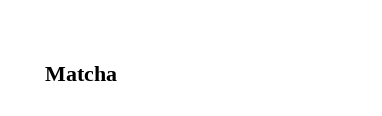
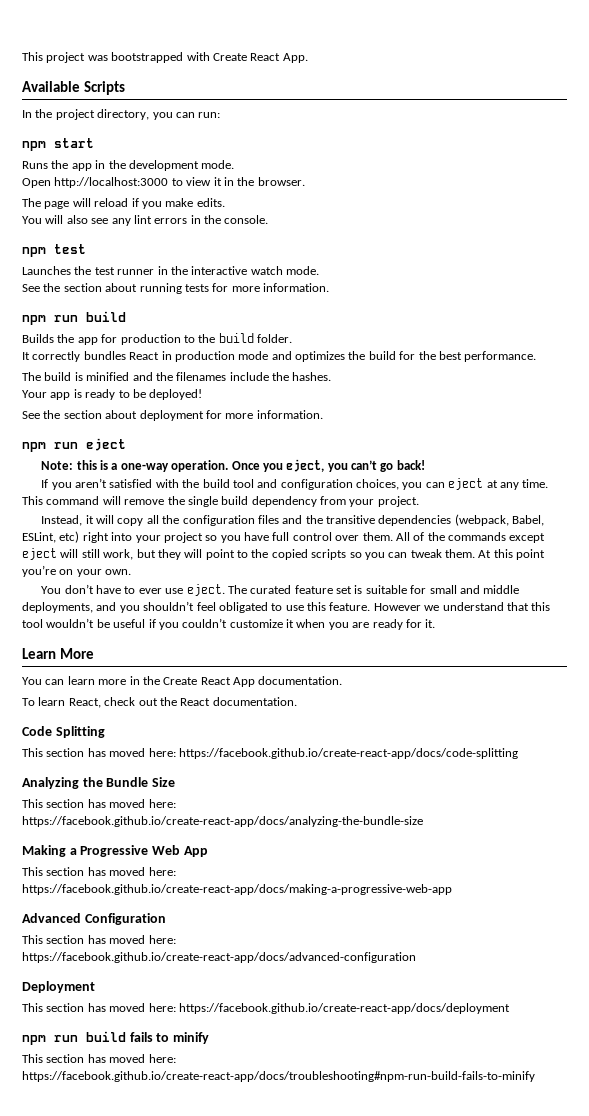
[45,66,117,81] Matcha -> [22,52,308,63] [22,81,125,95] [22,109,221,120] [22,138,94,151] [22,160,235,171] [22,177,305,188] [22,198,225,209] [22,215,269,226] [22,244,86,257] [22,266,319,275] [22,283,329,294] [22,311,126,325] [22,333,292,345] [22,351,537,362] [22,372,332,381] [22,389,203,400] [22,410,323,421] [22,438,126,452] [41,459,425,472] [41,478,549,490] [22,496,419,507] [41,514,545,526] [22,531,546,543] [22,548,546,560] [22,565,132,577] [41,584,520,596] [22,601,551,613] [22,618,436,630] [22,648,94,659] [22,676,343,687] [22,697,297,708] [22,726,105,738] [22,748,518,759] [22,777,175,789] [22,799,176,808] [22,816,423,827] [22,845,208,857] [22,867,176,876] [22,884,452,895] [22,913,166,925] [22,935,176,944] [22,952,416,963] [22,981,95,993] [22,1003,510,1014] [22,1031,209,1045] [22,1054,176,1063] [22,1071,535,1082] This project was bootstrapped with Create React App. // Available Scripts // In the project directory, you can run: // npm start // Runs the app in the development mode. // Open http://localhost:3000 to view it in the browser. // The page will reload if you make edits. // You will also see any lint errors in the console. // npm test // Launches the test runner in the interactive watch mode. // See the section about running tests for more information. // npm run build // Builds the app for production to the build folder. // It correctly bundles React in production mode and optimizes the build for the best performance. // The build is minified and the filenames include the hashes. // Your app is ready to be deployed! // See the section about deployment for more information. // npm run eject // Note: this is a one-way operation. Once you eject, you can’t go back! // If you aren’t satisfied with the build tool and configuration choices, you can eject at any time. This command will remove the single build dependency from your project. // Instead, it will copy all the configuration files and the transitive dependencies (webpack, Babel, ESLint, etc) right into your project so you have full control over them. All of the commands except eject will still work, but they will point to the copied scripts so you can tweak them. At this point you’re on your own. // You don’t have to ever use eject. The curated feature set is suitable for small and middle deployments, and you shouldn’t feel obligated to use this feature. However we understand that this tool wouldn’t be useful if you couldn’t customize it when you are ready for it. // Learn More // You can learn more in the Create React App documentation. // To learn React, check out the React documentation. // Code Splitting // This section has moved here: https://facebook.github.io/create-react-app/docs/code-splitting // Analyzing the Bundle Size // This section has moved here: https://facebook.github.io/create-react-app/docs/analyzing-the-bundle-size // Making a Progressive Web App // This section has moved here: https://facebook.github.io/create-react-app/docs/making-a-progressive-web-app // Advanced Configuration // This section has moved here: https://facebook.github.io/create-react-app/docs/advanced-configuration // Deployment // This section has moved here: https://facebook.github.io/create-react-app/docs/deployment // npm run build fails to minify // This section has moved here: https://facebook.github.io/create-react-app/docs/troubleshooting#npm-run-build-fails-to-minify

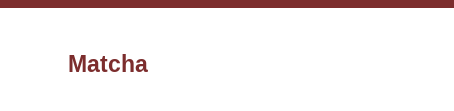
[22,52,308,63] [22,81,125,95] [22,109,221,120] [22,138,94,151] [22,160,235,171] [22,177,305,188] [22,198,225,209] [22,215,269,226] [22,244,86,257] [22,266,319,275] [22,283,329,294] [22,311,126,325] [22,333,292,345] [22,351,537,362] [22,372,332,381] [22,389,203,400] [22,410,323,421] [22,438,126,452] [41,459,425,472] [41,478,549,490] [22,496,419,507] [41,514,545,526] [22,531,546,543] [22,548,546,560] [22,565,132,577] [41,584,520,596] [22,601,551,613] [22,618,436,630] [22,648,94,659] [22,676,343,687] [22,697,297,708] [22,726,105,738] [22,748,518,759] [22,777,175,789] [22,799,176,808] [22,816,423,827] [22,845,208,857] [22,867,176,876] [22,884,452,895] [22,913,166,925] [22,935,176,944] [22,952,416,963] [22,981,95,993] [22,1003,510,1014] [22,1031,209,1045] [22,1054,176,1063] [22,1071,535,1082] This project was bootstrapped with Create React App. // Available Scripts // In the project directory, you can run: // npm start // Runs the app in the development mode. // Open http://localhost:3000 to view it in the browser. // The page will reload if you make edits. // You will also see any lint errors in the console. // npm test // Launches the test runner in the interactive watch mode. // See the section about running tests for more information. // npm run build // Builds the app for production to the build folder. // It correctly bundles React in production mode and optimizes the build for the best performance. // The build is minified and the filenames include the hashes. // Your app is ready to be deployed! // See the section about deployment for more information. // npm run eject // Note: this is a one-way operation. Once you eject, you can’t go back! // If you aren’t satisfied with the build tool and configuration choices, you can eject at any time. This command will remove the single build dependency from your project. // Instead, it will copy all the configuration files and the transitive dependencies (webpack, Babel, ESLint, etc) right into your project so you have full control over them. All of the commands except eject will still work, but they will point to the copied scripts so you can tweak them. At this point you’re on your own. // You don’t have to ever use eject. The curated feature set is suitable for small and middle deployments, and you shouldn’t feel obligated to use this feature. However we understand that this tool wouldn’t be useful if you couldn’t customize it when you are ready for it. // Learn More // You can learn more in the Create React App documentation. // To learn React, check out the React documentation. // Code Splitting // This section has moved here: https://facebook.github.io/create-react-app/docs/code-splitting // Analyzing the Bundle Size // This section has moved here: https://facebook.github.io/create-react-app/docs/analyzing-the-bundle-size // Making a Progressive Web App // This section has moved here: https://facebook.github.io/create-react-app/docs/making-a-progressive-web-app // Advanced Configuration // This section has moved here: https://facebook.github.io/create-react-app/docs/advanced-configuration // Deployment // This section has moved here: https://facebook.github.io/create-react-app/docs/deployment // npm run build fails to minify // This section has moved here: https://facebook.github.io/create-react-app/docs/troubleshooting#npm-run-build-fails-to-minify -> [68,54,148,72] Matcha

